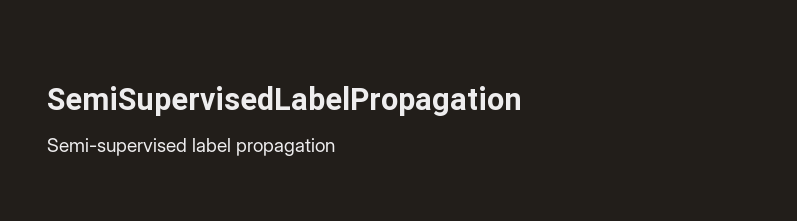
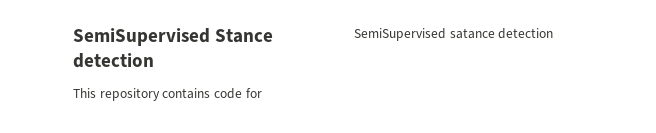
[47,86,522,116] [47,138,336,156] SemiSupervisedLabelPropagation // Semi-supervised label propagation -> [73,28,274,46] [73,53,154,68] [73,88,262,101] [354,28,554,41] SemiSupervised Stance detection // This repository contains code for SemiSupervised satance detection

